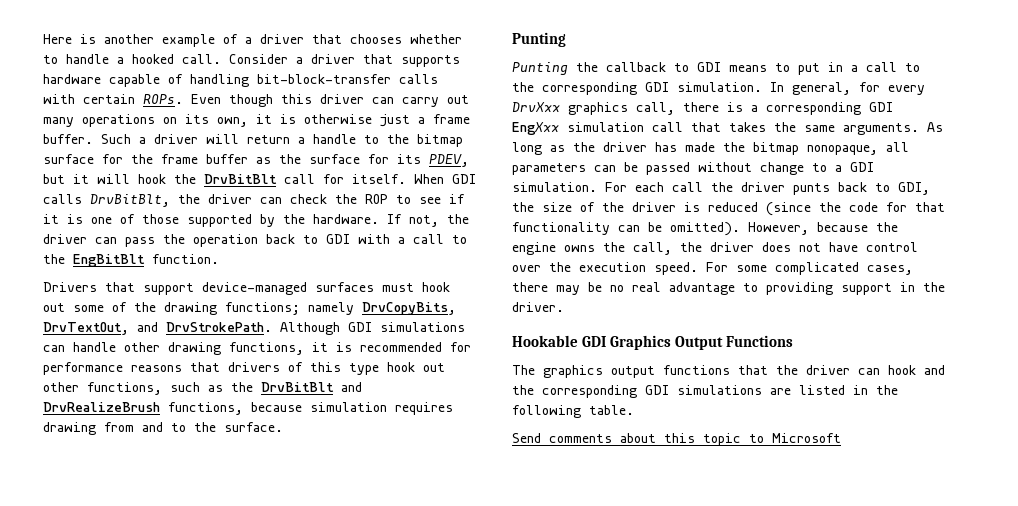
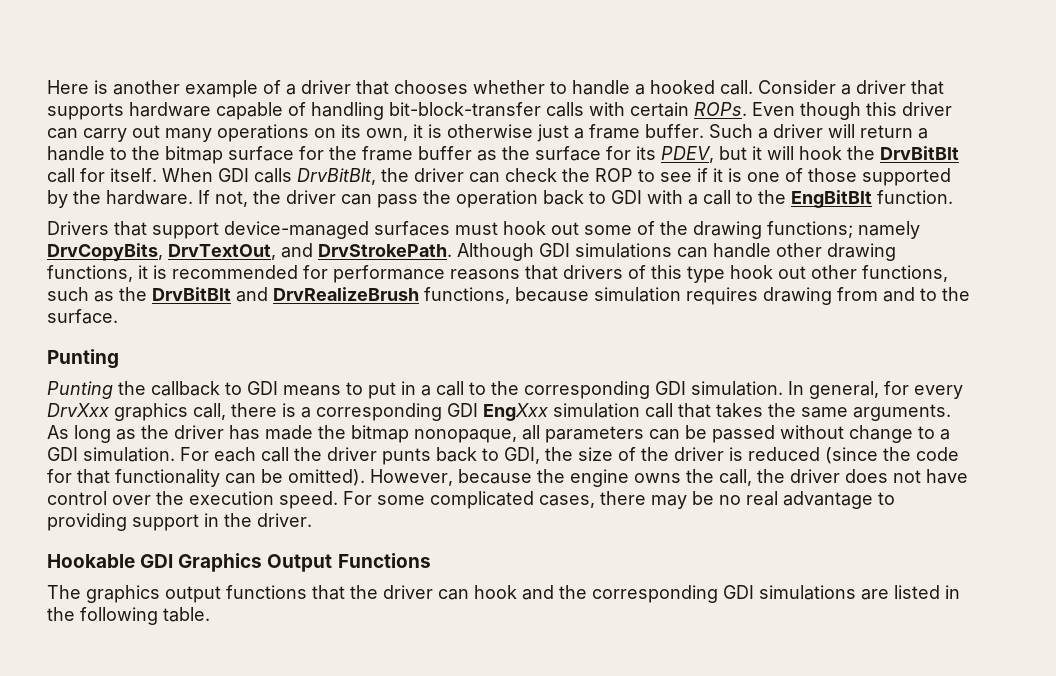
[512,433,841,446] // Send comments about this topic to Microsoft -> (210, 614) none

